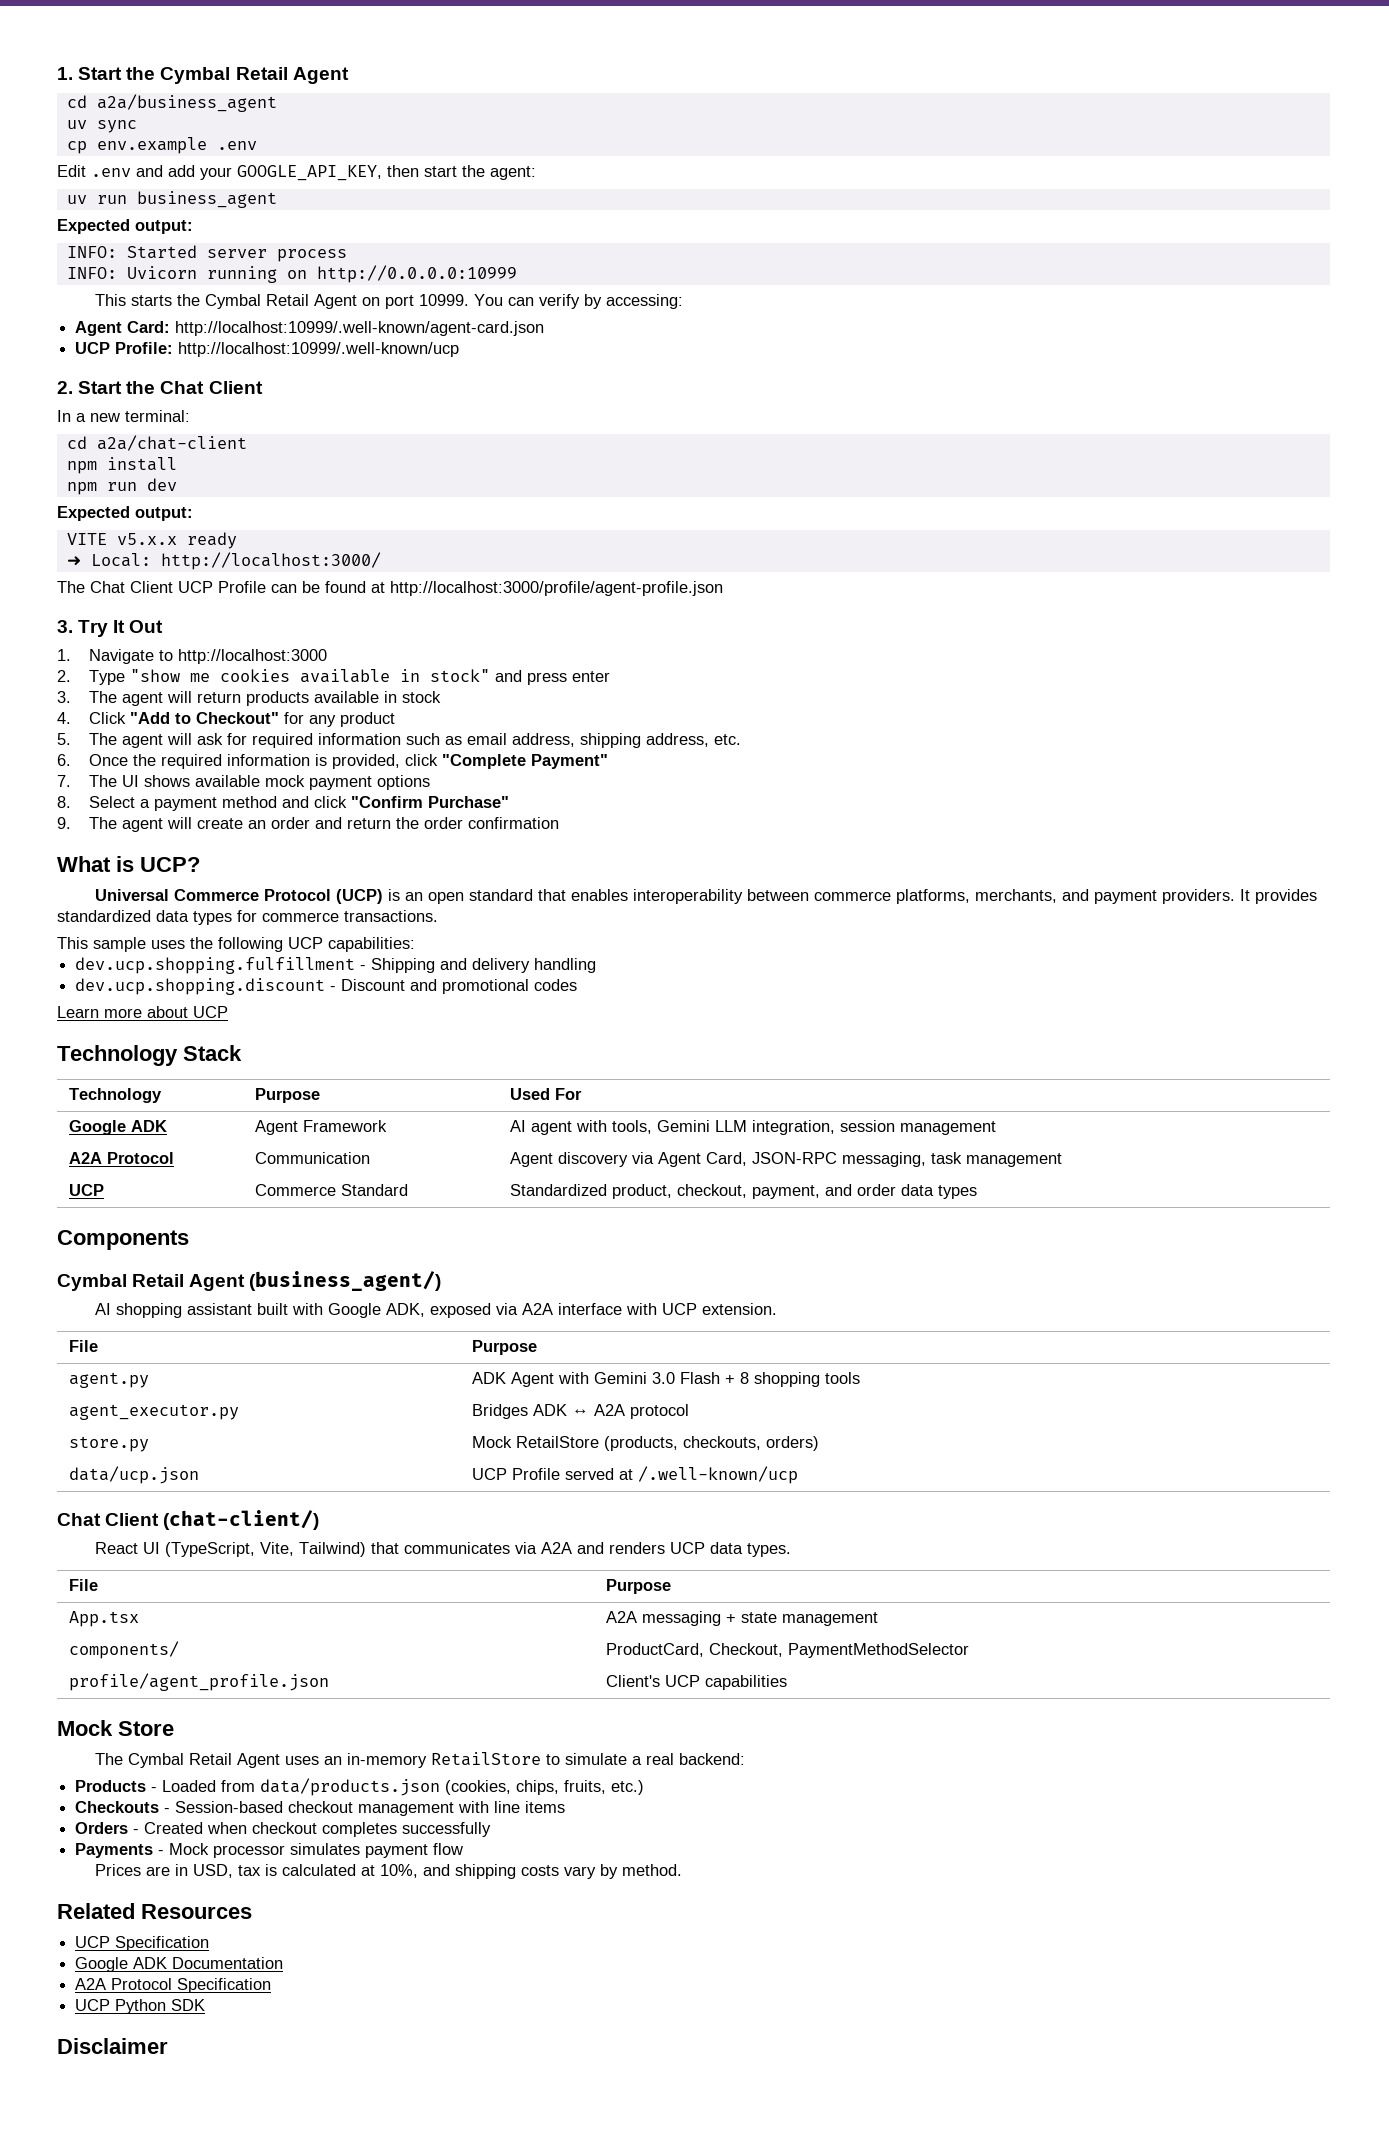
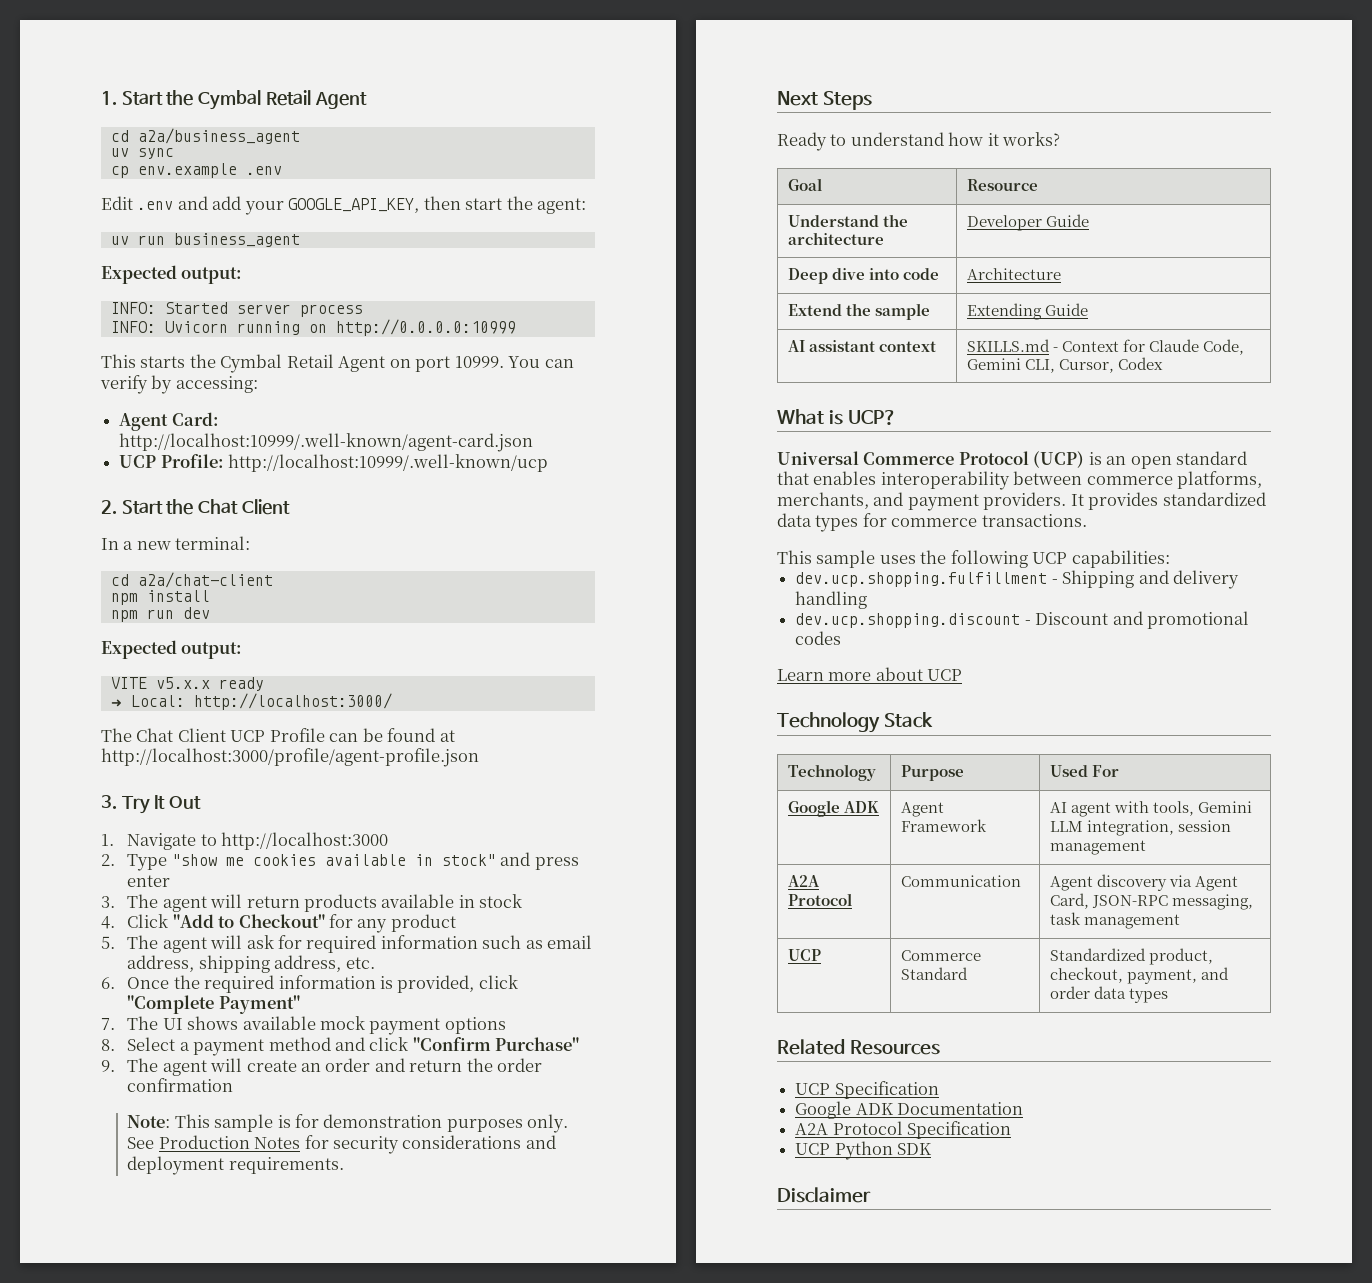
(560, 823) none -> [127,1114,569,1133] [127,1135,556,1154] [127,1156,344,1175] [777,91,872,110] [777,132,1061,151] [787,178,822,191] [966,179,1038,191] [787,214,908,227] [787,232,884,245] [966,214,1089,231] [787,268,939,284] [966,268,1061,280] [787,303,930,320] [966,303,1088,320] [787,340,936,352] [966,339,1244,355] [966,357,1163,373] // Note: This sample is for demonstration purposes only. See Production Notes for security considerations and deployment requirements. // Next Steps // Ready to understand how it works? // Goal | Resource // Understand the architecture | Developer Guide // Deep dive into code | Architecture // Extend the sample | Extending Guide // AI assistant context | SKILLS.md - Context for Claude Code, Gemini CLI, Cursor, Codex
[57,1230,189,1250] [57,1271,442,1291] [95,1303,778,1318] [69,1340,99,1352] [472,1340,538,1355] [69,1372,150,1388] [472,1372,861,1387] [69,1404,240,1420] [472,1404,690,1419] [69,1436,150,1452] [472,1436,820,1451] [69,1466,200,1484] [472,1466,799,1484] [57,1510,320,1530] [95,1542,792,1557] [69,1579,99,1591] [606,1579,672,1594] [69,1611,140,1627] [606,1611,879,1626] [69,1641,180,1659] [606,1643,970,1658] [69,1673,330,1691] [606,1675,788,1690] [57,1720,174,1736] [95,1752,746,1768] [75,1778,645,1796] [75,1801,566,1816] [75,1822,492,1837] [75,1843,464,1858] [95,1864,683,1879] // Components // Cymbal Retail Agent (business_agent/) // AI shopping assistant built with Google ADK, exposed via A2A interface with UCP extension. // File | Purpose // agent.py | ADK Agent with Gemini 3.0 Flash + 8 shopping tools // agent_executor.py | Bridges ADK ↔ A2A protocol // store.py | Mock RetailStore (products, checkouts, orders) // data/ucp.json | UCP Profile served at /.well-known/ucp // Chat Client (chat-client/) // React UI (TypeScript, Vite, Tailwind) that communicates via A2A and renders UCP data types. // File | Purpose // App.tsx | A2A messaging + state management // components/ | ProductCard, Checkout, PaymentMethodSelector // profile/agent_profile.json | Client's UCP capabilities // Mock Store // The Cymbal Retail Agent uses an in-memory RetailStore to simulate a real backend: // Products - Loaded from data/products.json (cookies, chips, fruits, etc.) // Checkouts - Session-based checkout management with line items // Orders - Created when checkout completes successfully // Payments - Mock processor simulates payment flow // Prices are in USD, tax is calculated at 10%, and shipping costs vary by method. -> (1168, 995) none

